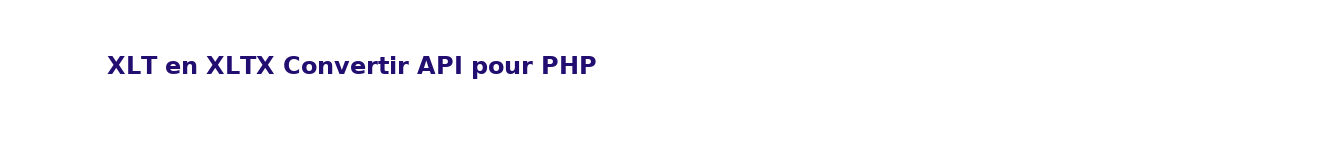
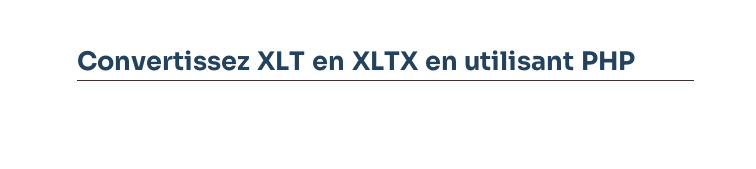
(107, 65) none -> [77,50,250,71] Convertissez
[282,56,533,79] Convertir API pour -> [424,50,575,71] en utilisant

